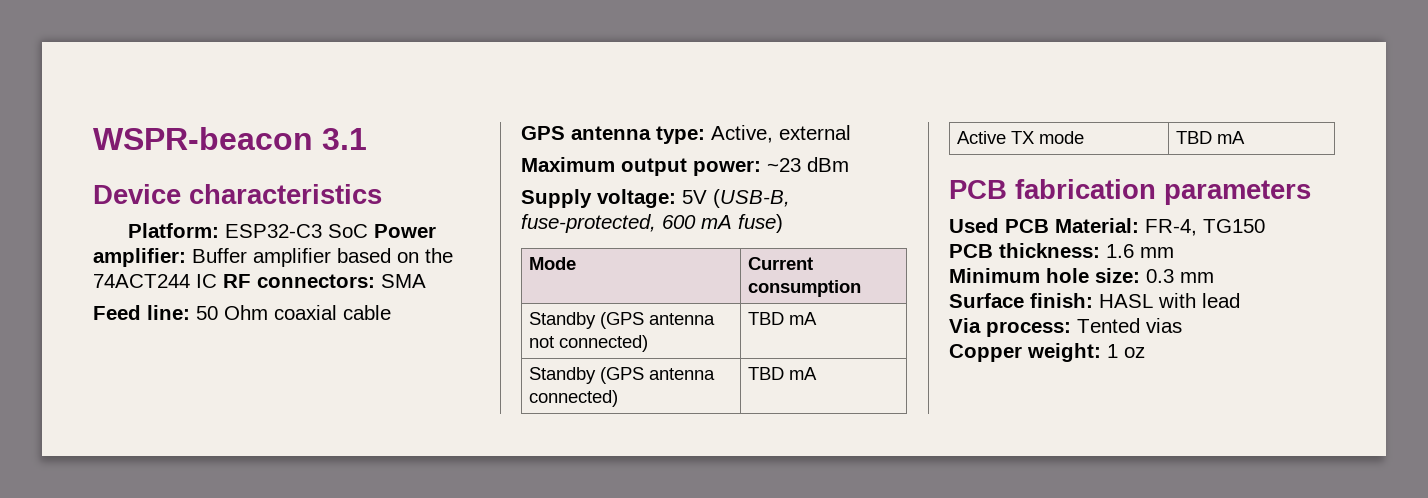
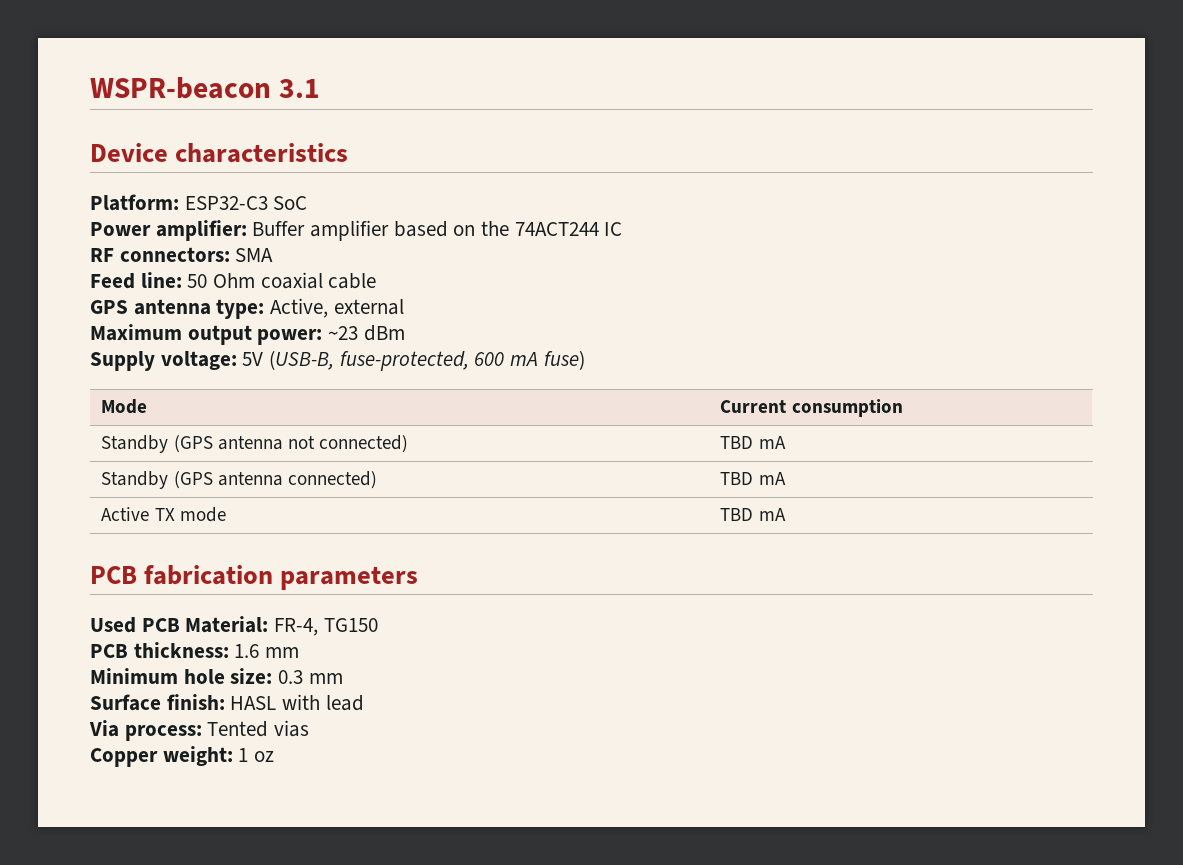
(368, 231) none -> (308, 203) //
(217, 281) none -> (623, 229) //

